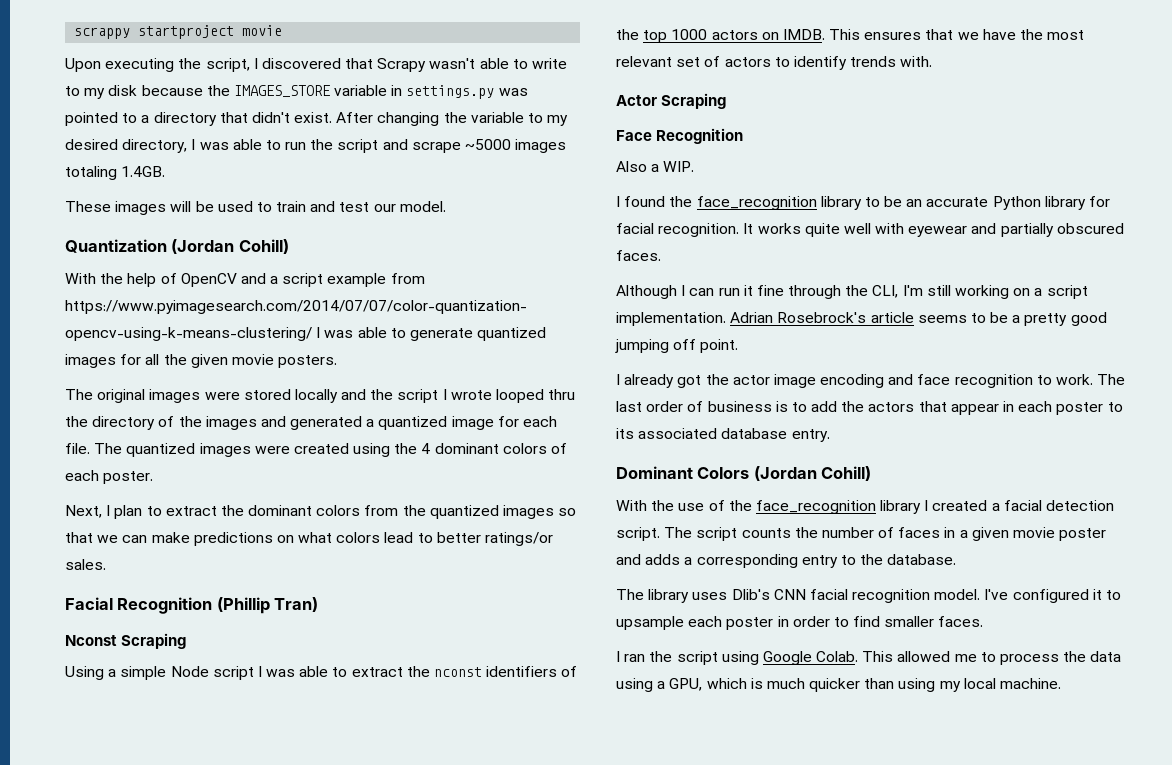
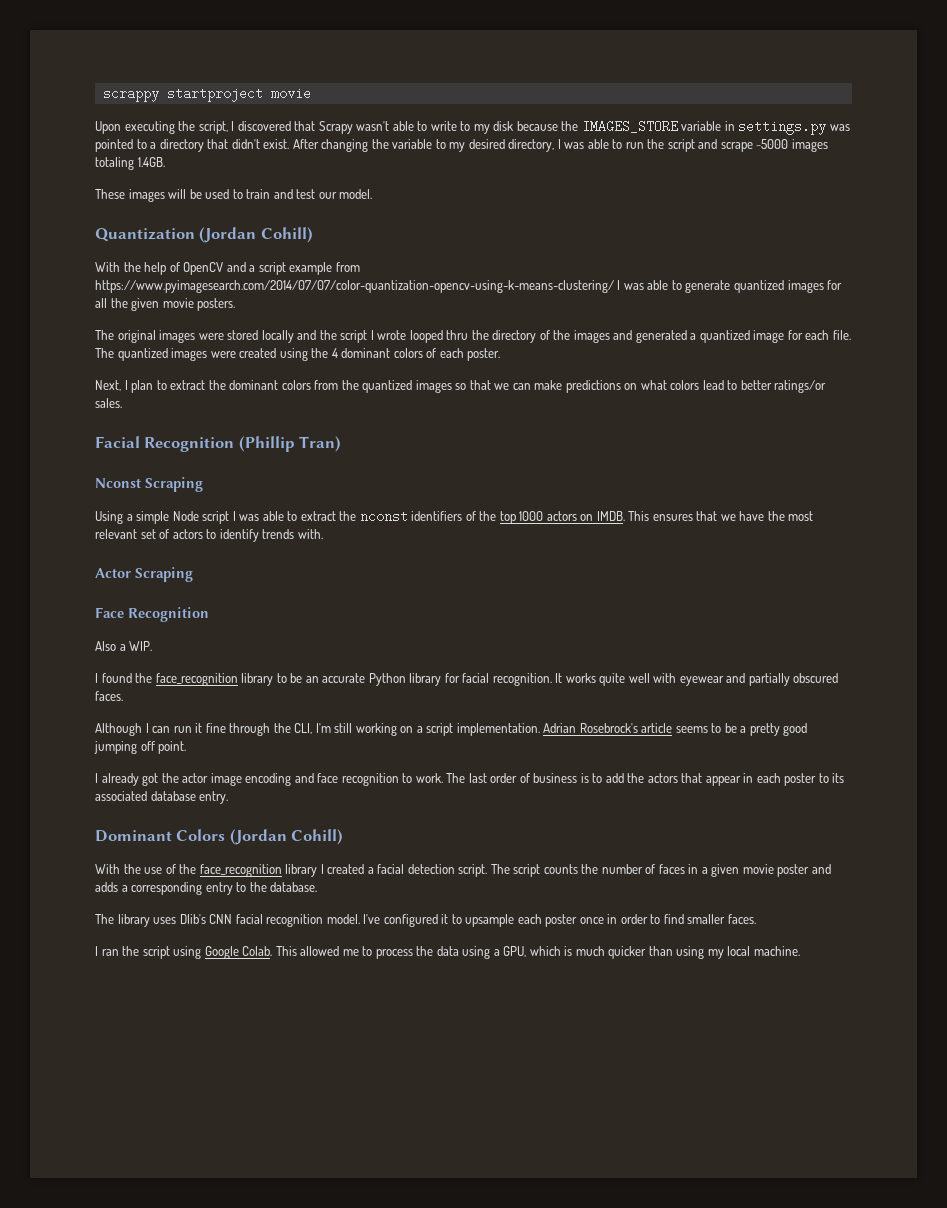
(774, 623) none -> [579,917,604,924] once

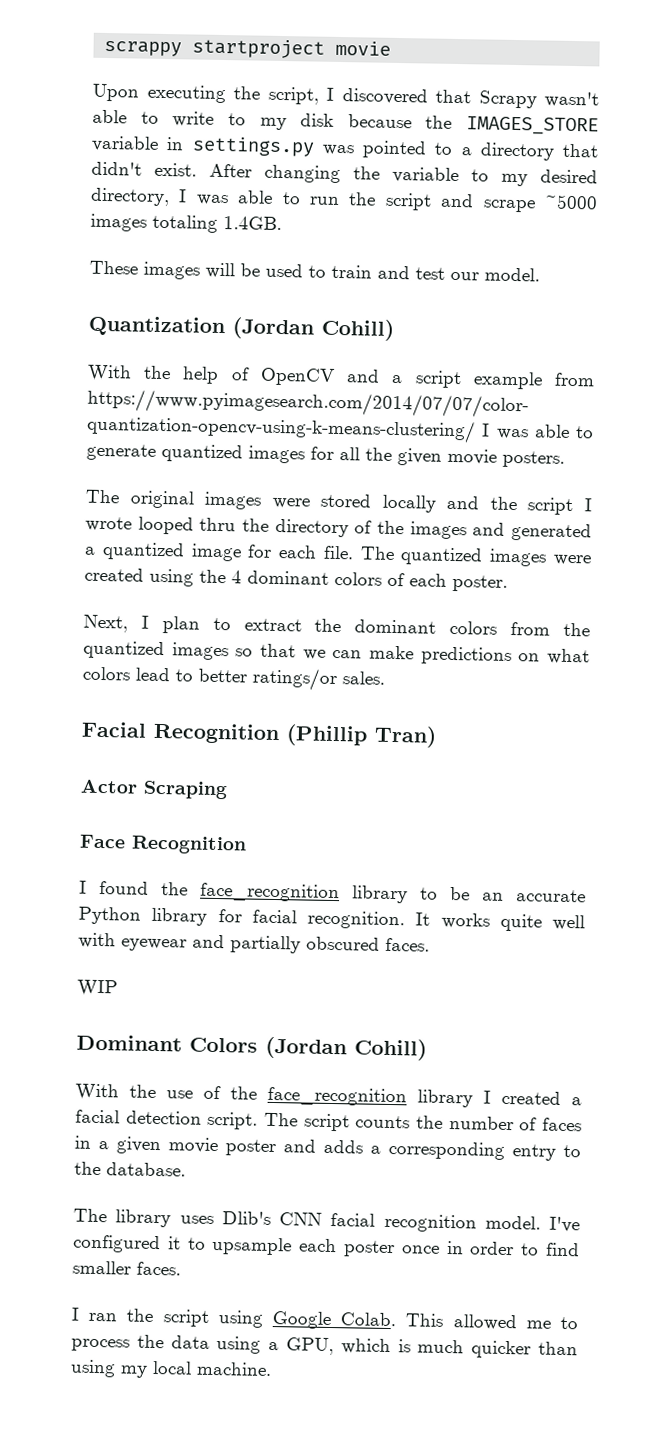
[95,477,203,492] [95,510,814,524] [95,529,323,542] // Nconst Scraping // Using a simple Node script I was able to extract the nconst identifiers of the top 1000 actors on IMDB. This ensures that we have the most relevant set of actors to identify trends with. -> (437, 736) none
[95,641,153,651] // Also a WIP. -> (247, 845) none
[95,723,808,736] [94,741,187,754] [95,773,845,786] [95,791,229,804] Although I can run it fine through the CLI, I'm still working on a script implementation. Adrian Rosebrock's article seems to be a pretty good jumping off point. // I already got the actor image encoding and face recognition to work. The last order of business is to add the actors that appear in each poster to its associated database entry. -> [77,979,118,997] WIP

